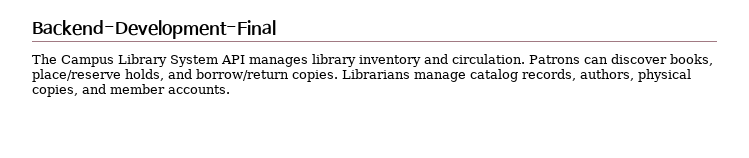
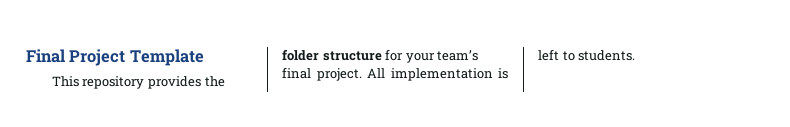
[32,20,276,39] [32,54,713,67] [32,69,691,82] [32,84,230,97] Backend-Development-Final // The Campus Library System API manages library inventory and circulation. Patrons can discover books, place/reserve holds, and borrow/return copies. Librarians manage catalog records, authors, physical copies, and member accounts. -> [26,49,204,66] [51,76,225,89] [282,49,479,63] [282,67,508,81] [538,49,636,61] Final Project Template // This repository provides the folder structure for your team’s final project. All implementation is left to students.

